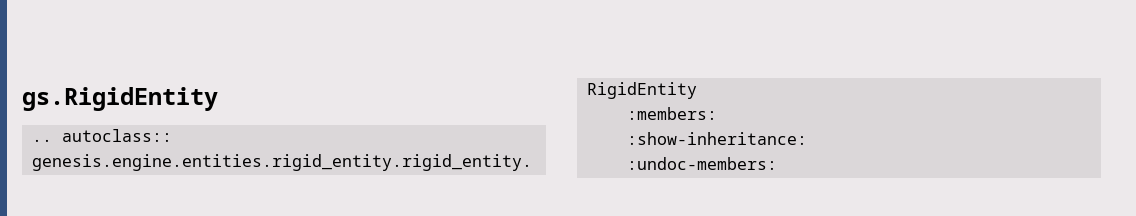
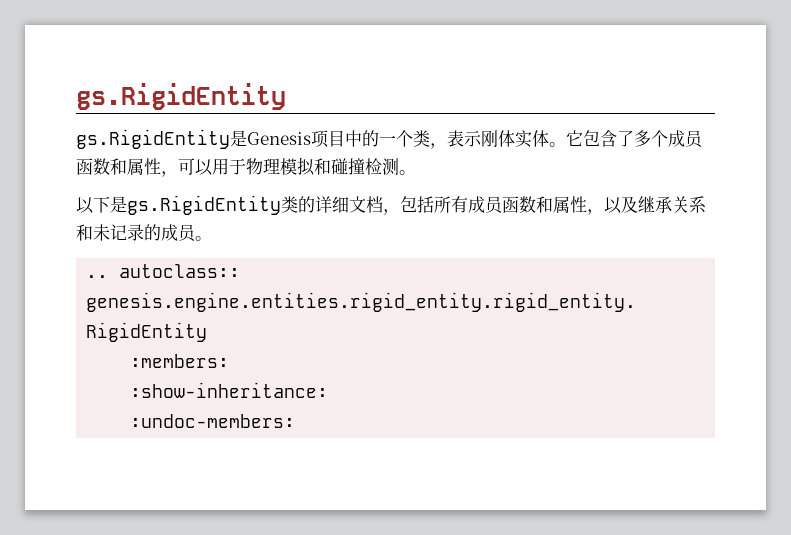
[22,87,218,111] gs.RigidEntity -> [76,83,286,110] [76,129,704,149] [76,157,416,177] [76,195,706,215] [76,224,212,242] gs.RigidEntity // gs.RigidEntity是Genesis项目中的一个类，表示刚体实体。它包含了多个成员函数和属性，可以用于物理模拟和碰撞检测。 // 以下是gs.RigidEntity类的详细文档，包括所有成员函数和属性，以及继承关系和未记录的成员。

